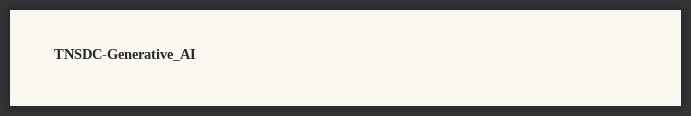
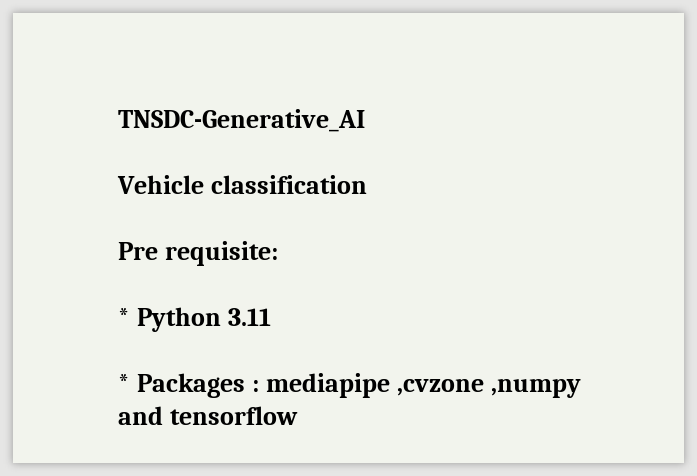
(196, 55) none -> [117,175,368,194] [118,241,279,266] [118,307,272,332] [118,373,582,398] [118,406,299,425] // Vehicle classification // Pre requisite: // * Python 3.11 // * Packages : mediapipe ,cvzone ,numpy and tensorflow

